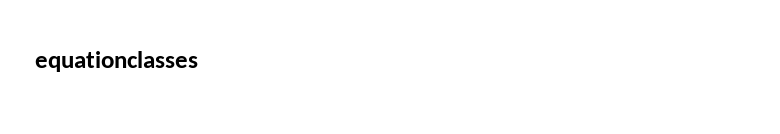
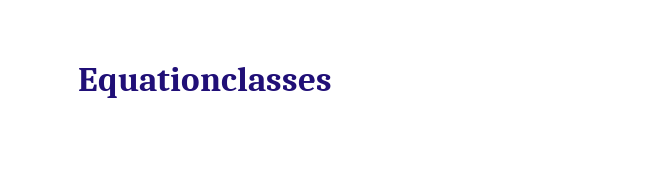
[35,51,198,72] equationclasses -> [78,66,332,98] Equationclasses

